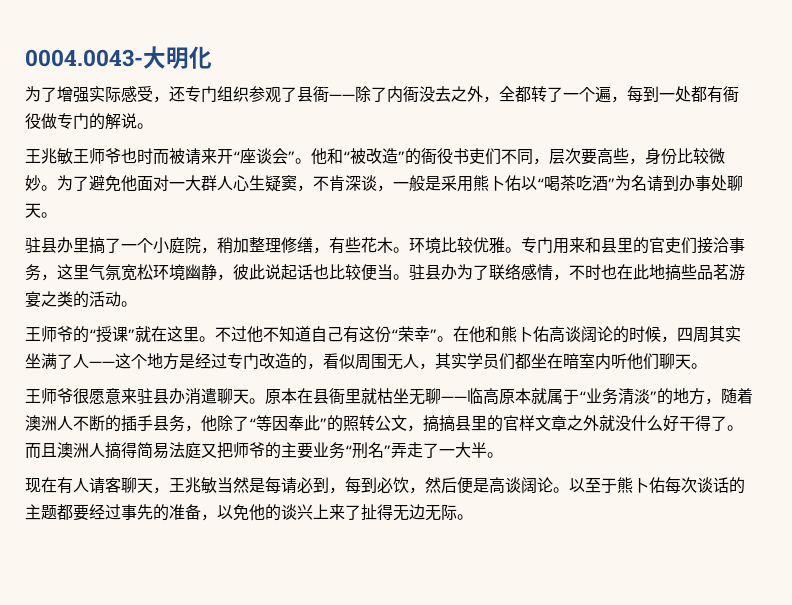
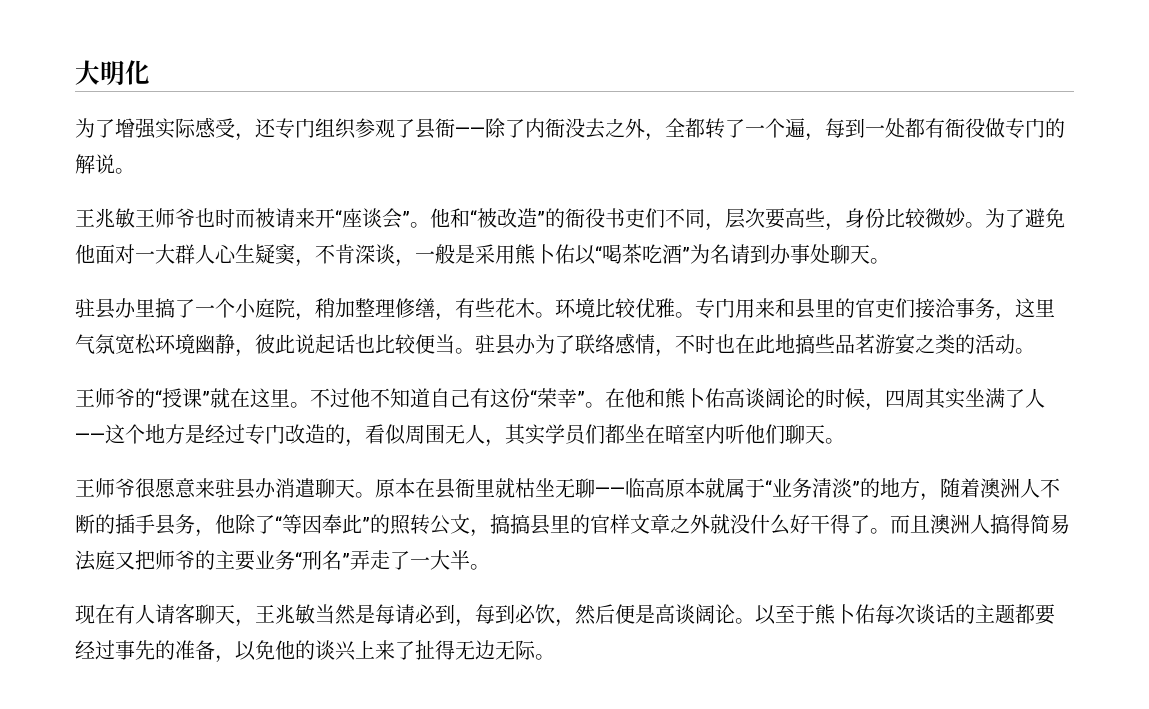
[25,49,143,67] 0004.0043- -> (75, 72) none

